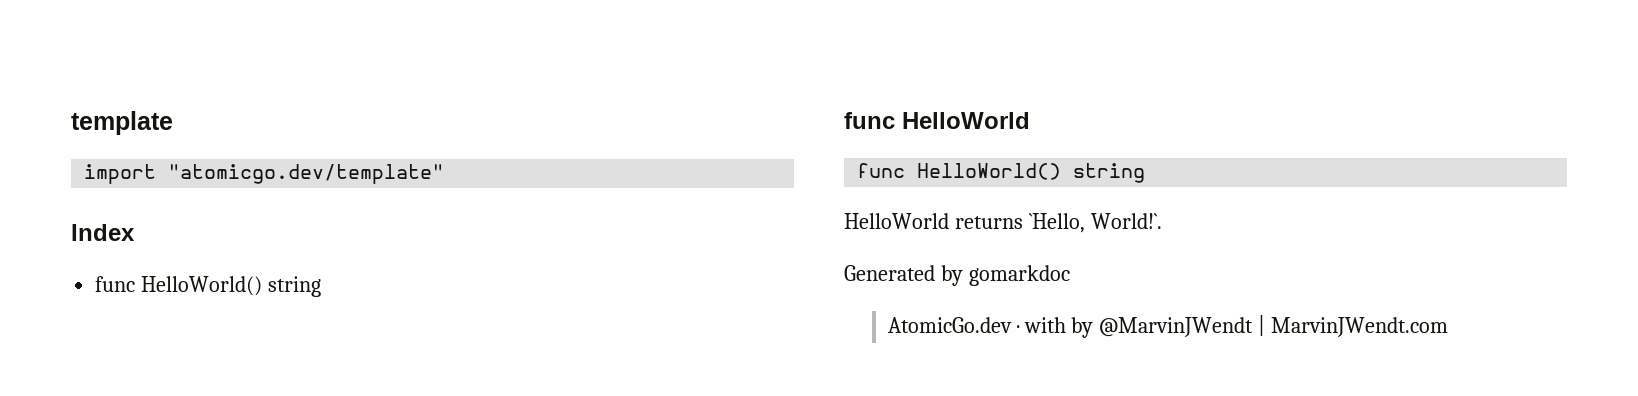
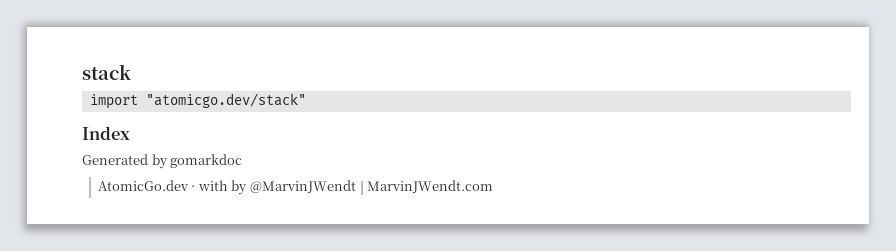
[71,111,173,135] template -> [82,64,131,80] stack
[168,164,445,184] "atomicgo.dev/template" -> [145,93,306,108] "atomicgo.dev/stack"
[95,276,322,297] [844,112,1030,129] [857,163,1146,183] [844,213,1162,233] // func HelloWorld() string // func HelloWorld // func HelloWorld() string // HelloWorld returns `Hello, World!`. -> (130, 133) none

